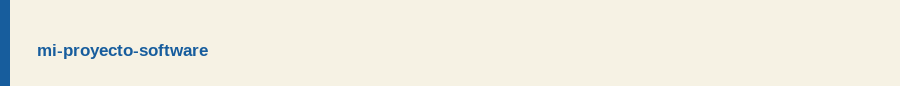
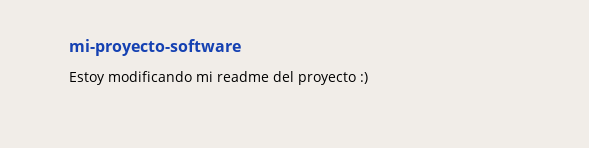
(208, 51) none -> [69,71,368,85] // Estoy modificando mi readme del proyecto :)

